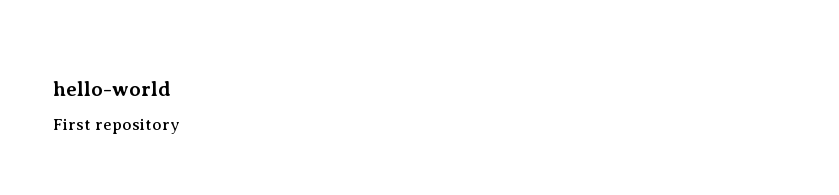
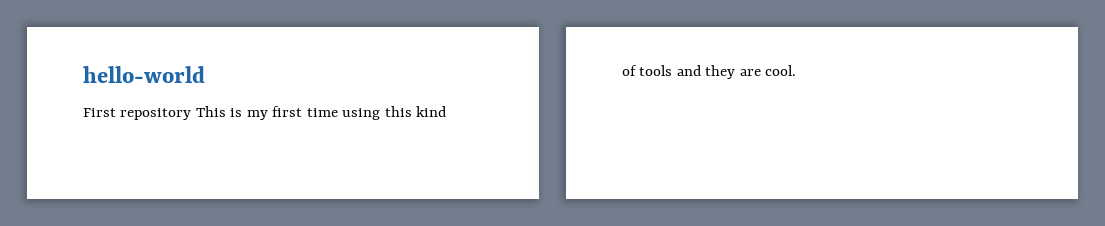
(181, 126) none -> [195,106,447,120] [622,65,797,79] This is my first time using this kind of tools and they are cool.

